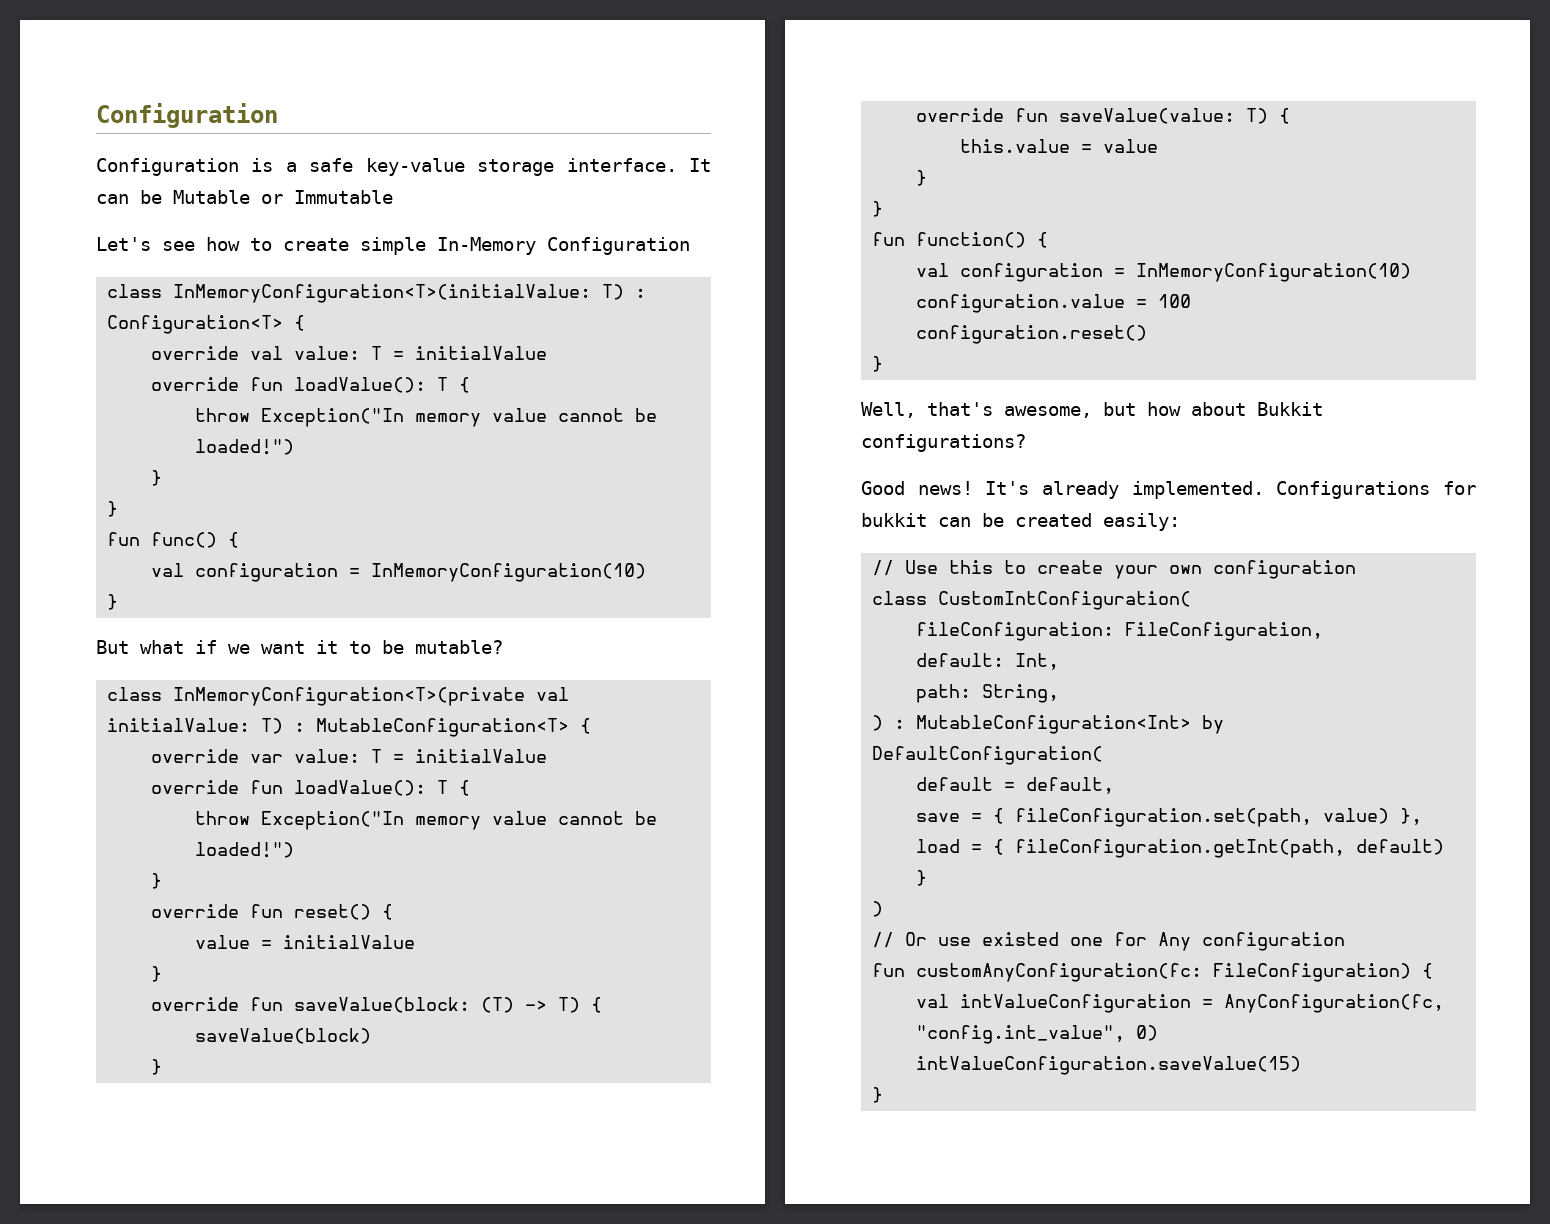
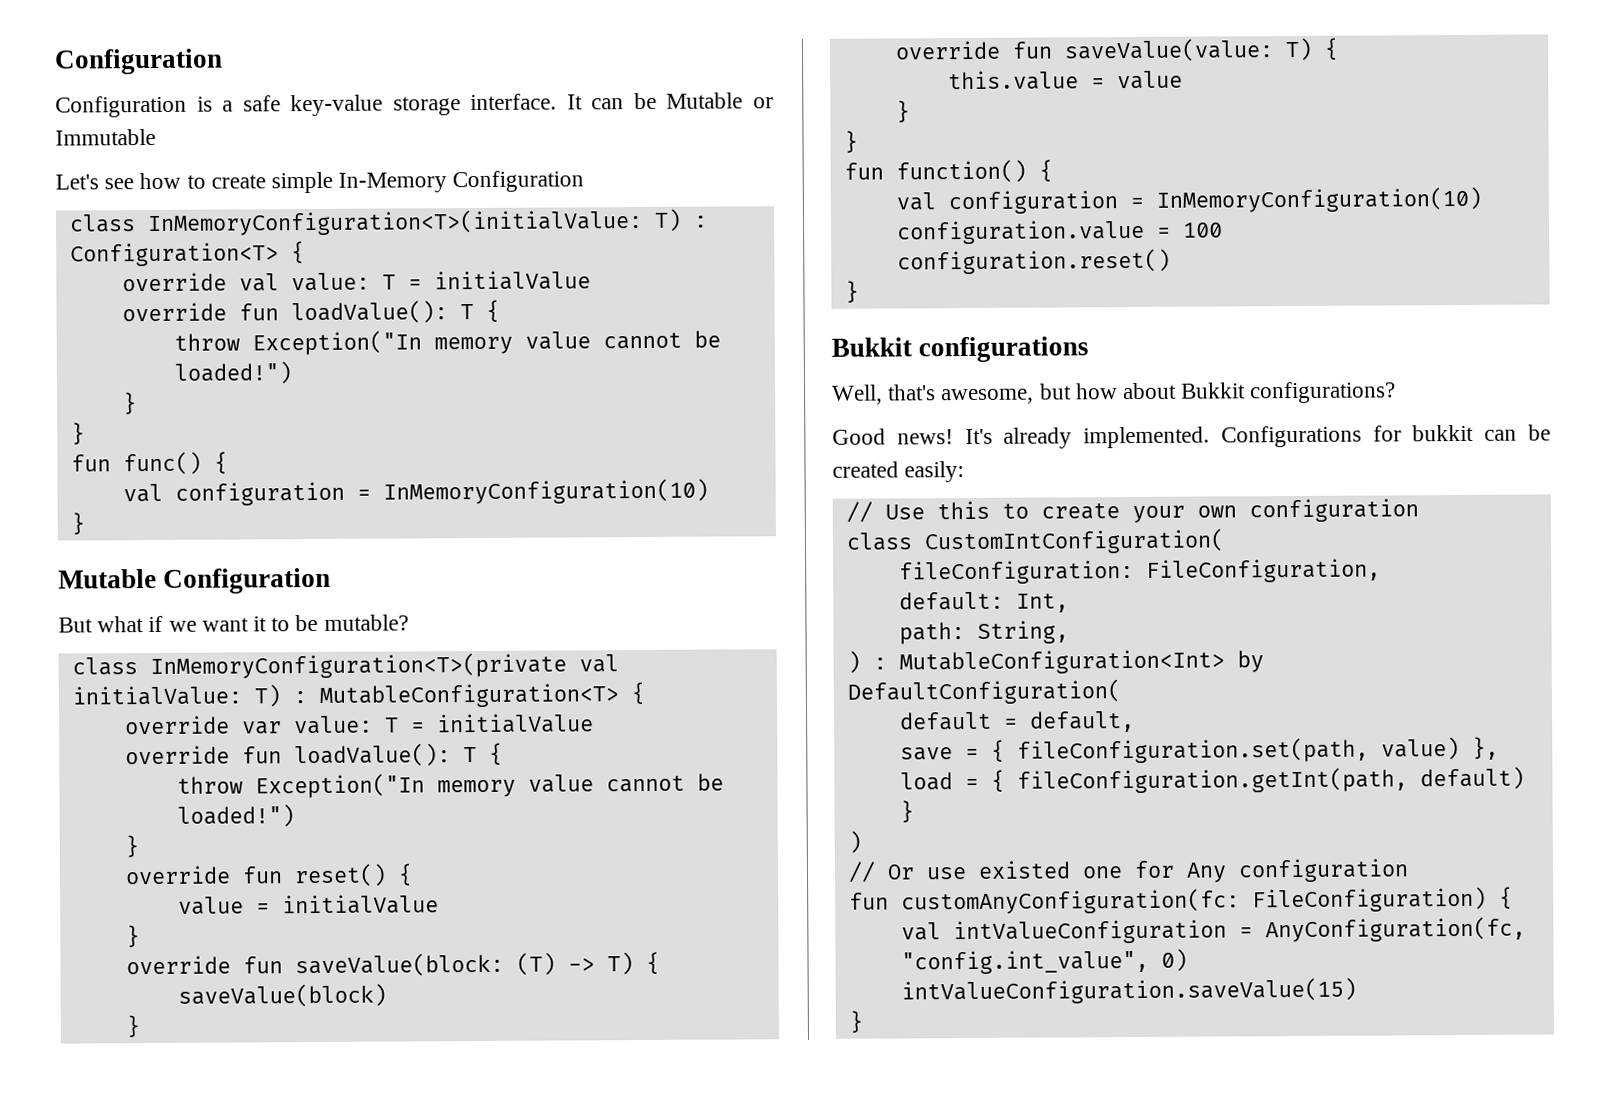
(119, 602) none -> [58,567,332,594] // Mutable Configuration
(884, 364) none -> [831,336,1090,363] // Bukkit configurations

